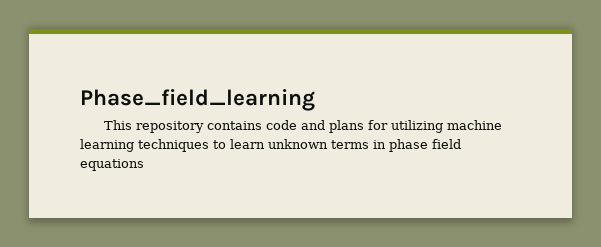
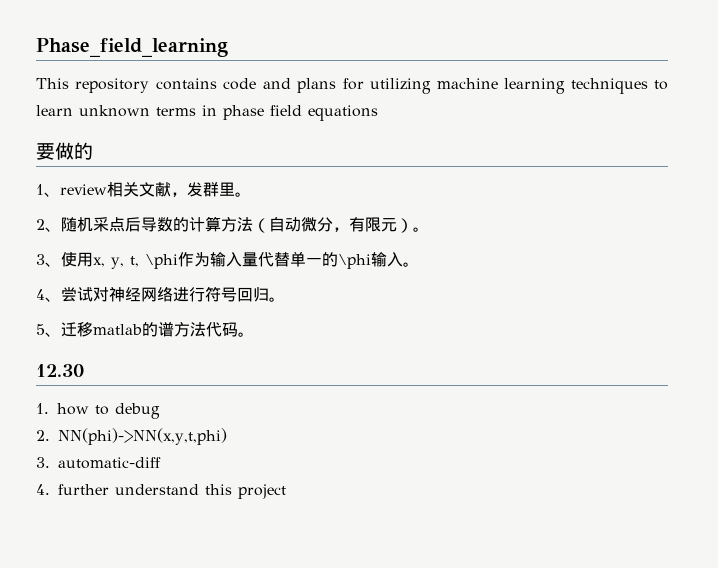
(144, 165) none -> [36,142,93,160] [36,182,251,197] [36,216,429,233] [36,251,419,269] [36,286,285,302] [36,322,254,337] [36,364,84,377] [36,403,160,419] [36,428,227,445] [36,457,161,469] [36,484,286,499] // 要做的 // 1、review相关文献，发群里。 // 2、随机采点后导数的计算方法（自动微分，有限元）。 // 3、使用x, y, t, \phi作为输入量代替单一的\phi输入。 // 4、尝试对神经网络进行符号回归。 // 5、迁移matlab的谱方法代码。 // 12.30 // 1. how to debug // 2. NN(phi)->NN(x,y,t,phi) // 3. automatic-diff // 4. further understand this project

